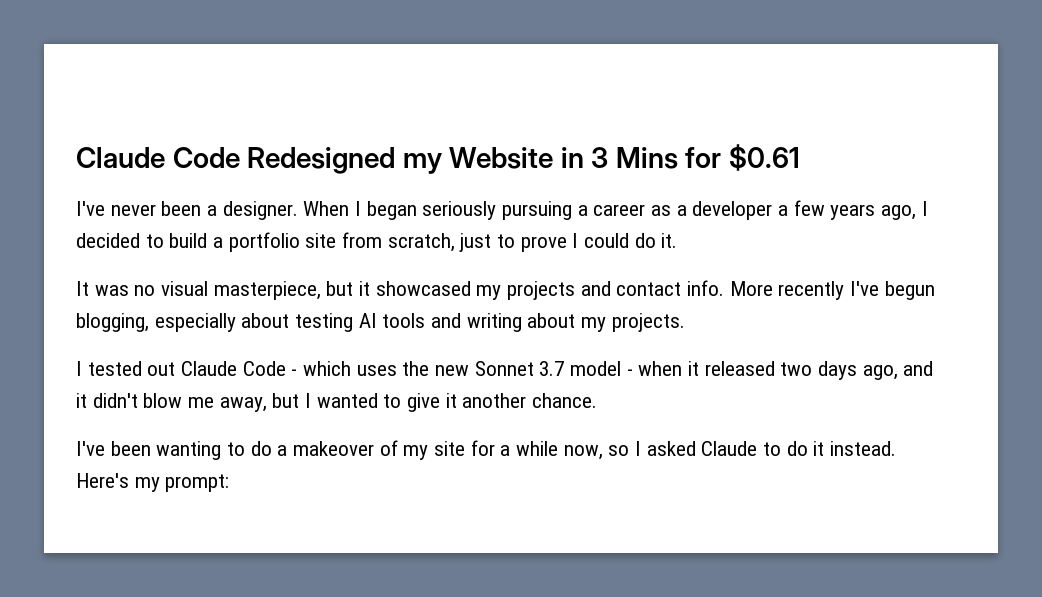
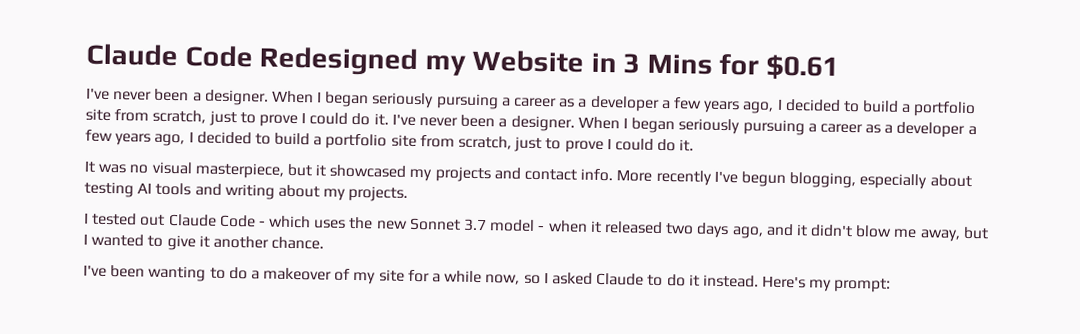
(678, 240) none -> [391,113,977,138] [85,129,695,154] I've never been a designer. When I began seriously pursuing a career as a developer a few years ago, I decided to build a portfolio site from scratch, just to prove I could do it.

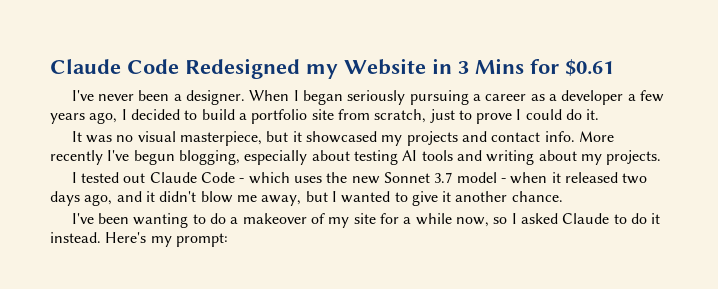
[391,113,977,138] [85,129,695,154] I've never been a designer. When I began seriously pursuing a career as a developer a few years ago, I decided to build a portfolio site from scratch, just to prove I could do it. -> (600, 114) none

